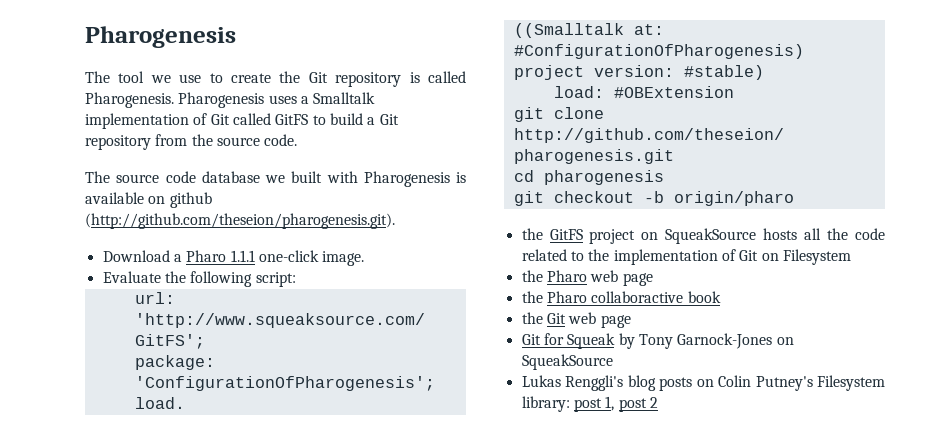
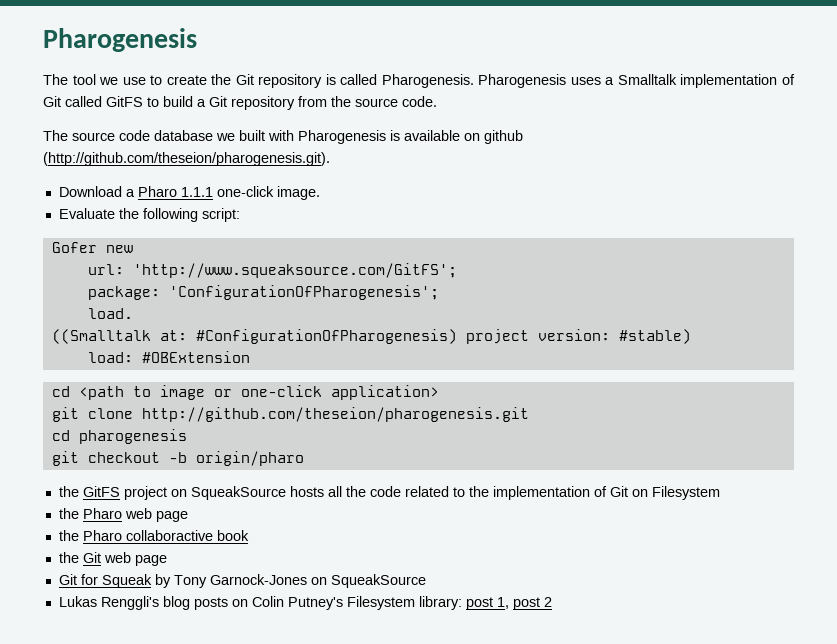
(296, 279) none -> [51,242,133,253] // Gofer new
(734, 92) none -> [51,385,439,400] // cd <path to image or one-click application>

